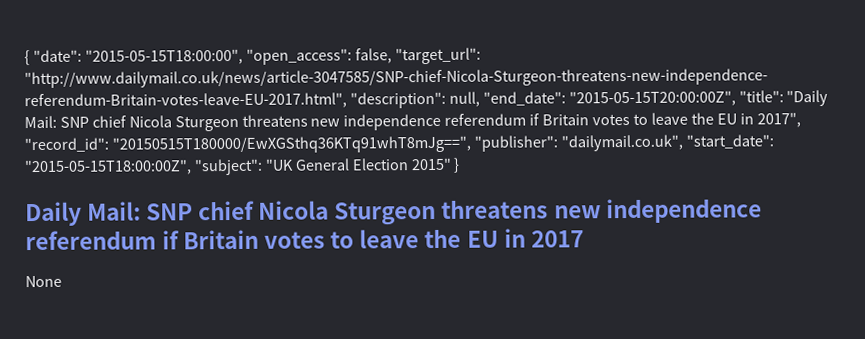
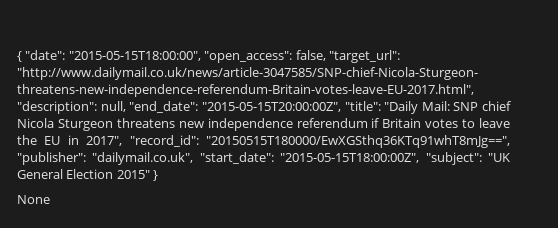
[25,198,762,227] [25,228,584,251] // Daily Mail: SNP chief Nicola Sturgeon threatens new independence referendum if Britain votes to leave the EU in 2017 -> (159, 175) none

